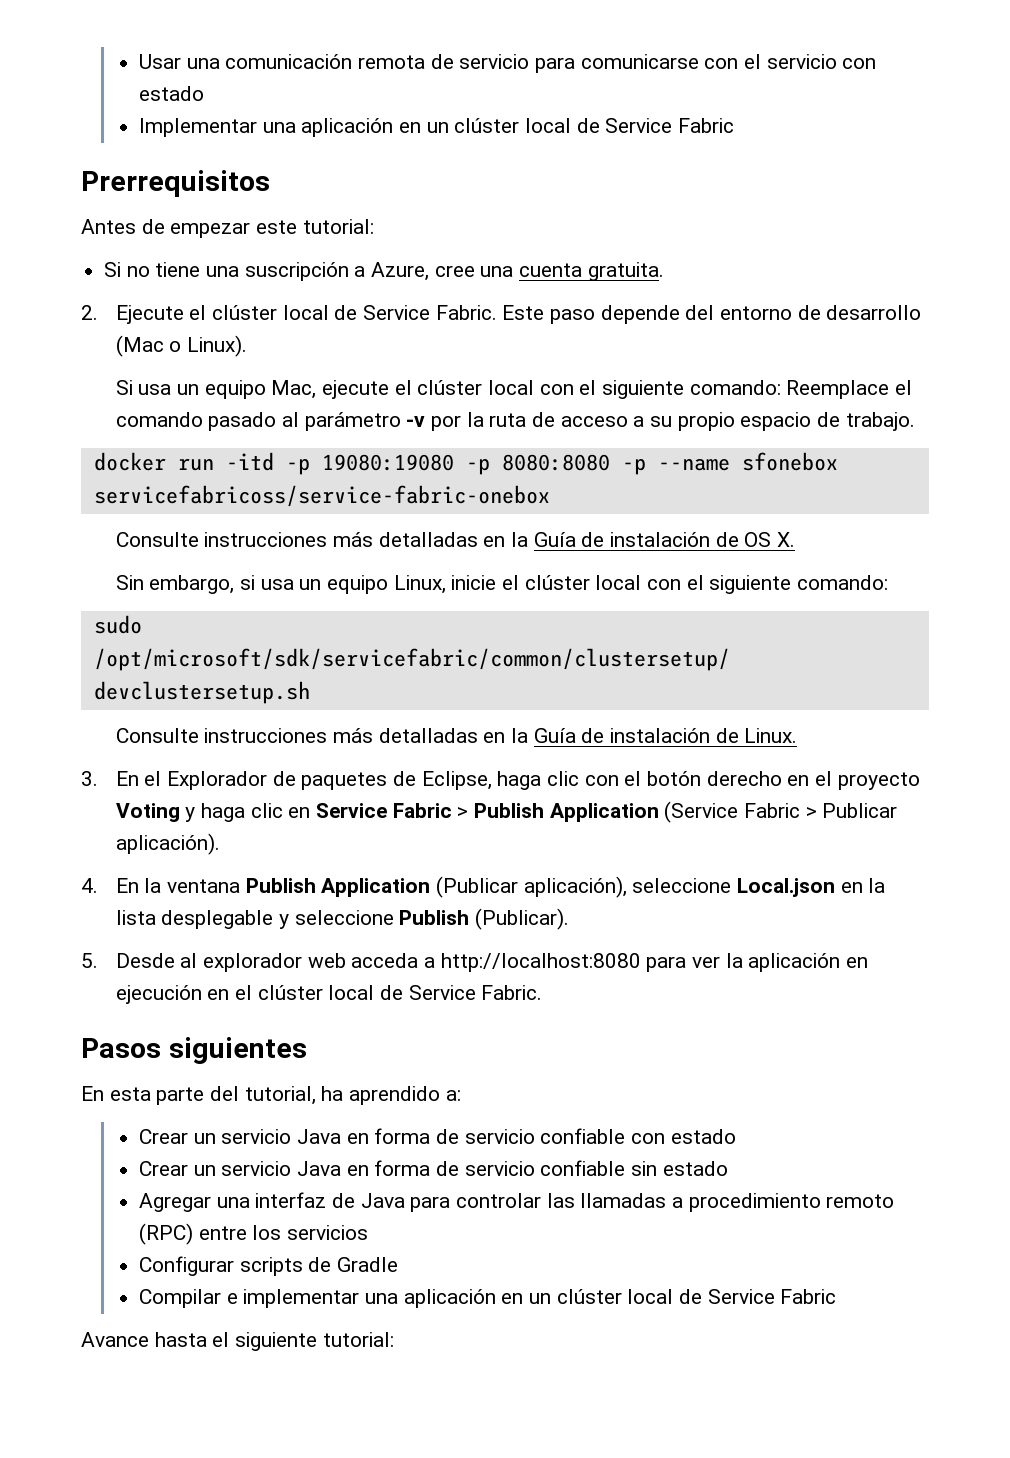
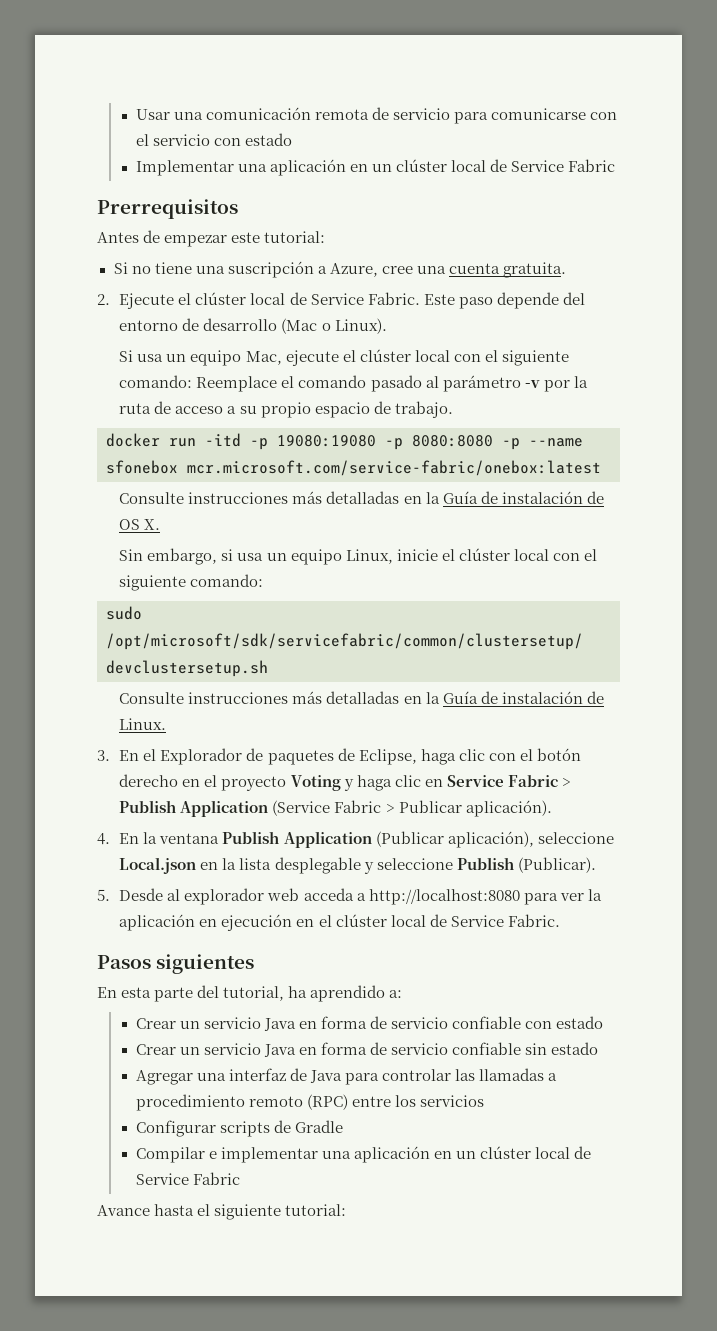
[93,485,550,507] servicefabricoss/service-fabric-onebox -> [187,460,601,476] mcr.microsoft.com/service-fabric/onebox:latest

